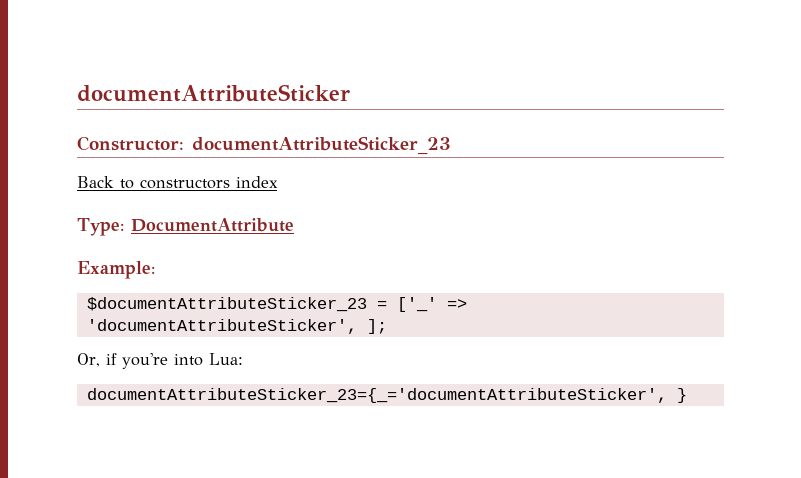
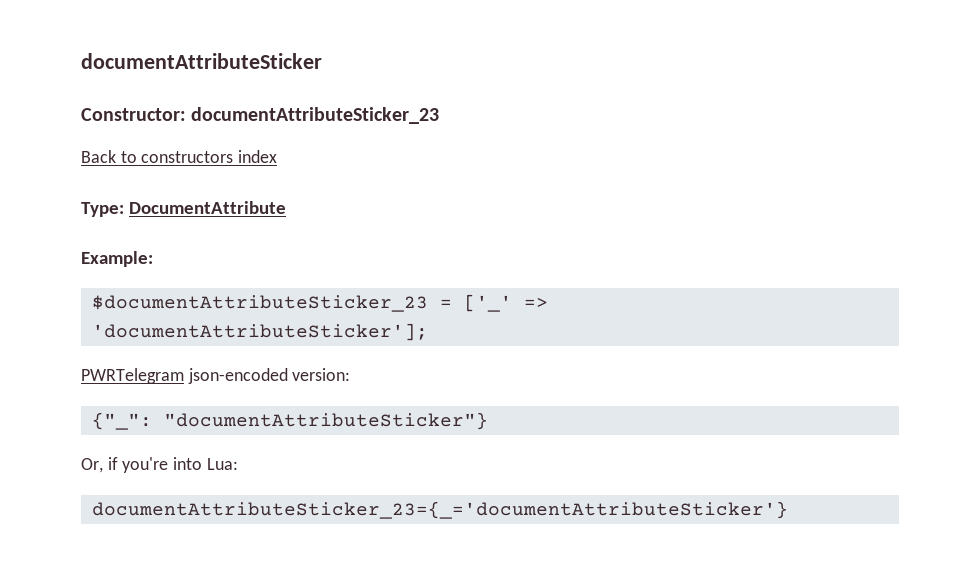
[86,319,387,334] 'documentAttributeSticker', ]; -> [91,323,428,341] [81,368,351,384] [91,412,488,430] 'documentAttributeSticker']; // PWRTelegram json-encoded version: // {"_": "documentAttributeSticker"}
[86,388,687,403] documentAttributeSticker_23={_='documentAttributeSticker', } -> [91,501,788,519] documentAttributeSticker_23={_='documentAttributeSticker'}

